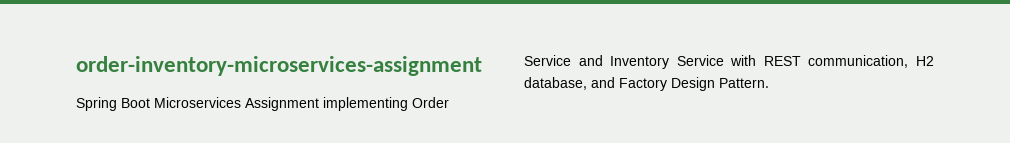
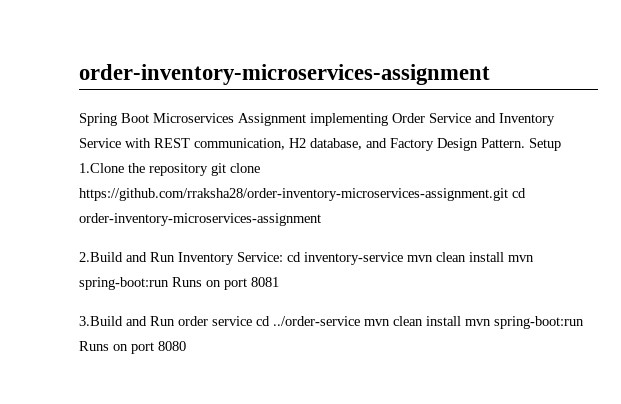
(769, 83) none -> [529,138,561,151] [79,163,260,176] [79,188,526,201] [79,213,321,226] [79,252,534,265] [79,277,279,290] [79,316,584,329] [79,341,186,354] Setup 1.Clone the repository git clone https://github.com/rraksha28/order-inventory-microservices-assignment.git cd order-inventory-microservices-assignment // 2.Build and Run Inventory Service: cd inventory-service mvn clean install mvn spring-boot:run Runs on port 8081 // 3.Build and Run order service cd ../order-service mvn clean install mvn spring-boot:run Runs on port 8080

